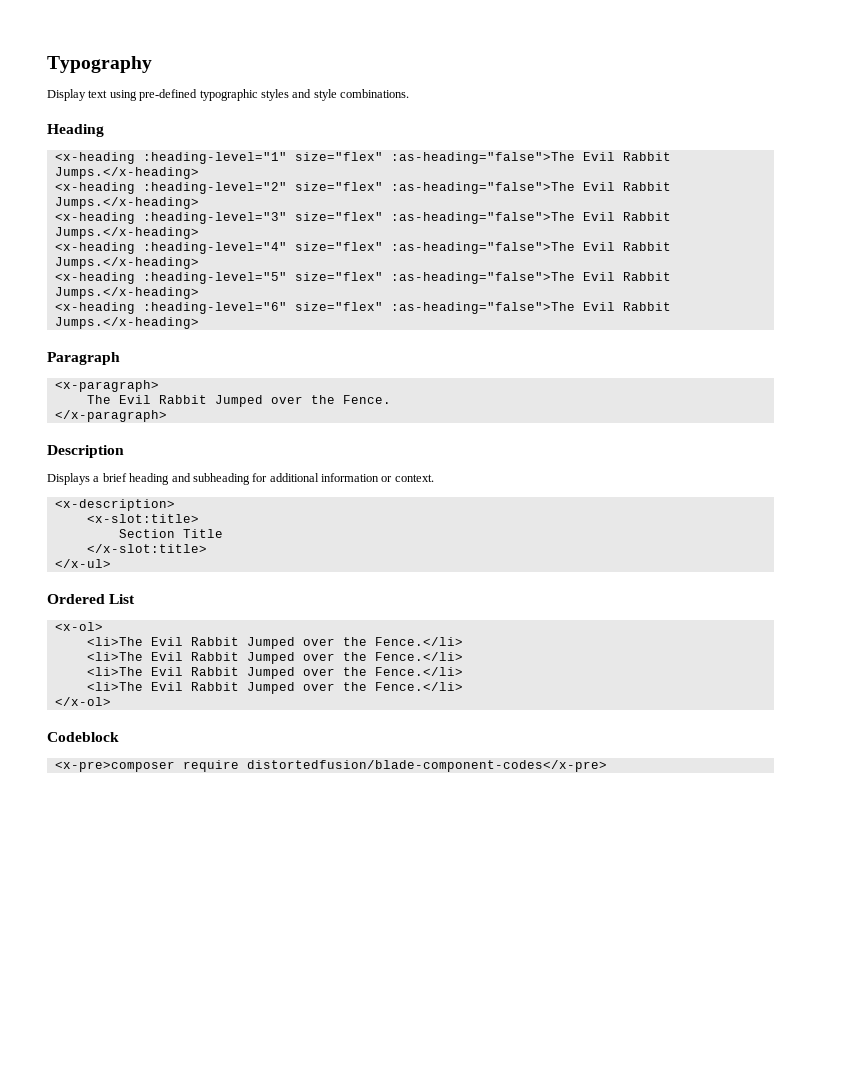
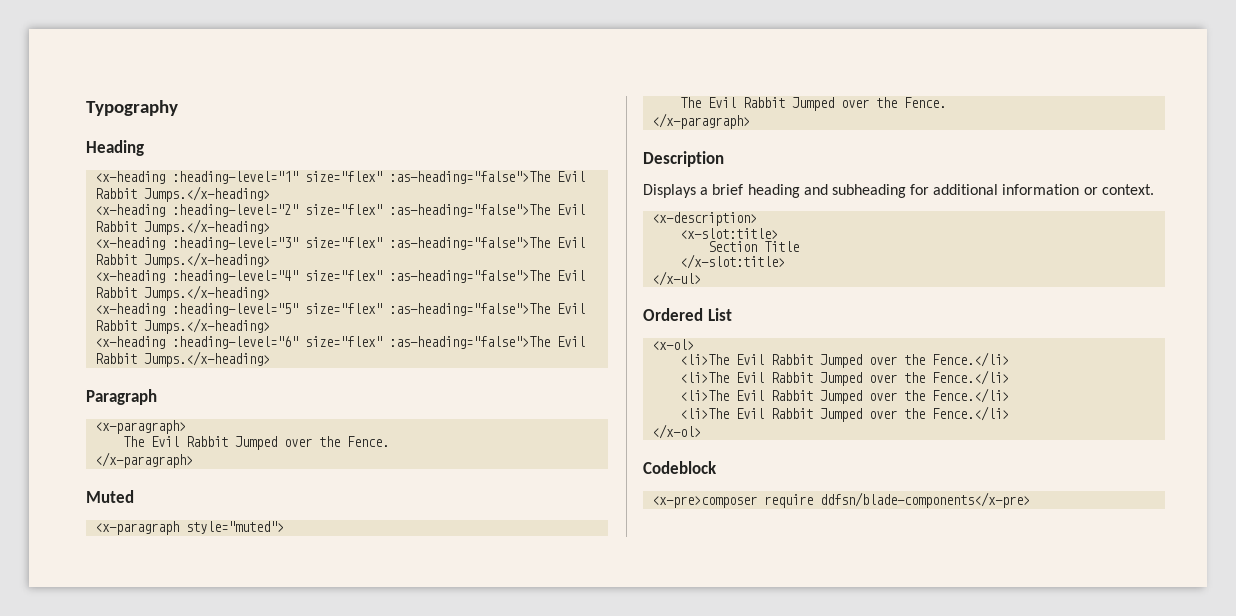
[47,89,409,101] // Display text using pre-defined typographic styles and style combinations. -> (178, 108) none
(167, 416) none -> [86,490,134,503] [95,521,285,535] [680,97,947,111] [652,113,751,129] // Muted // <x-paragraph style="muted"> // The Evil Rabbit Jumped over the Fence. // </x-paragraph>
[246,760,607,772] distortedfusion/blade-component-codes</x-pre> -> [820,492,1031,508] ddfsn/blade-components</x-pre>

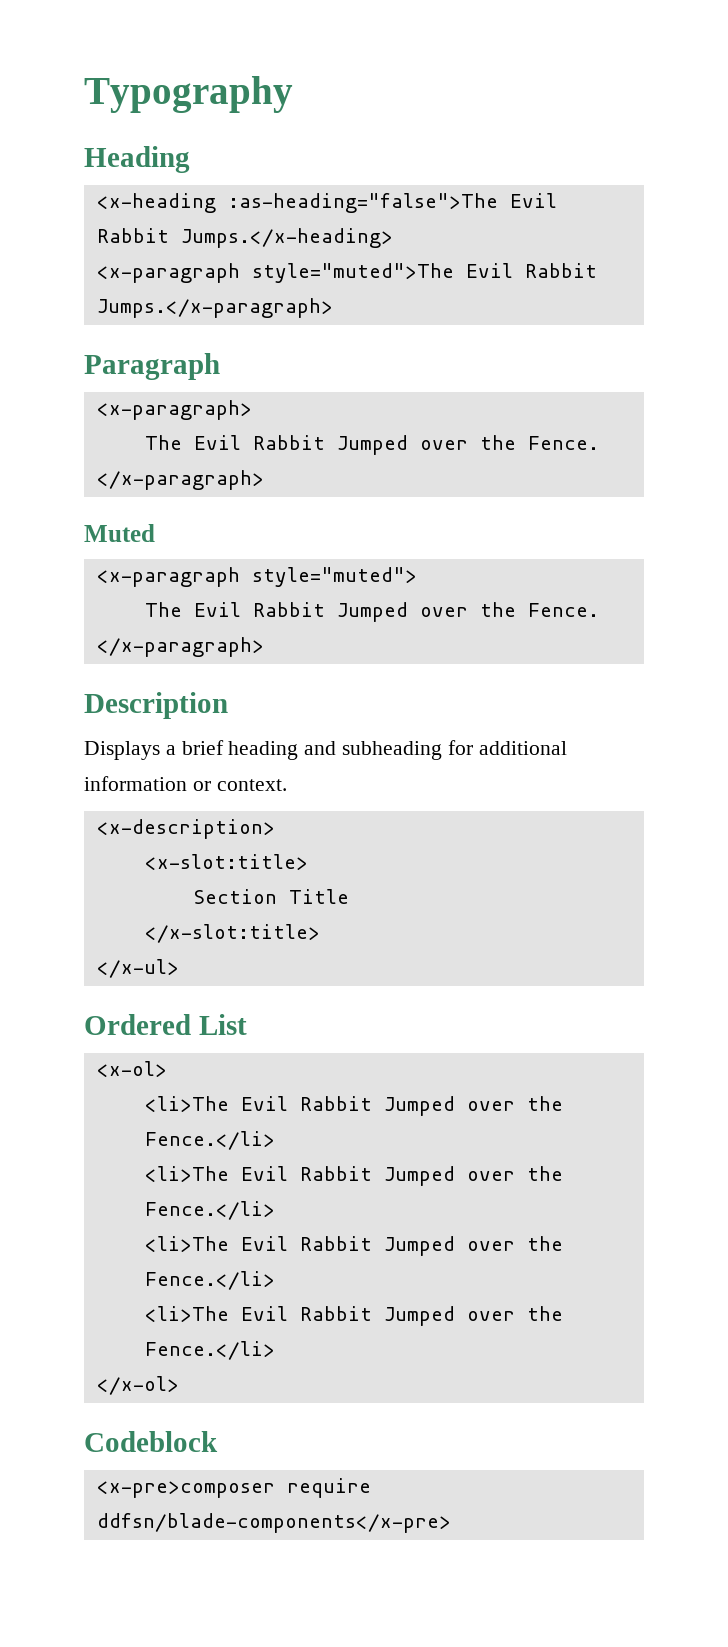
[172,171,586,184] [95,186,271,202] [95,204,586,217] [95,219,271,235] [95,237,586,250] [95,252,271,268] [95,270,586,283] [95,285,271,301] [95,303,586,316] [95,318,271,334] [95,336,586,349] [95,351,271,367] :heading-level="1" size="flex" :as-heading="false">The Evil Rabbit Jumps.</x-heading> // <x-heading :heading-level="2" size="flex" :as-heading="false">The Evil Rabbit Jumps.</x-heading> // <x-heading :heading-level="3" size="flex" :as-heading="false">The Evil Rabbit Jumps.</x-heading> // <x-heading :heading-level="4" size="flex" :as-heading="false">The Evil Rabbit Jumps.</x-heading> // <x-heading :heading-level="5" size="flex" :as-heading="false">The Evil Rabbit Jumps.</x-heading> // <x-heading :heading-level="6" size="flex" :as-heading="false">The Evil Rabbit Jumps.</x-heading> -> [227,193,557,213] [96,228,393,248] [96,263,597,283] [96,298,333,318] :as-heading="false">The Evil Rabbit Jumps.</x-heading> // <x-paragraph style="muted">The Evil Rabbit Jumps.</x-paragraph>

